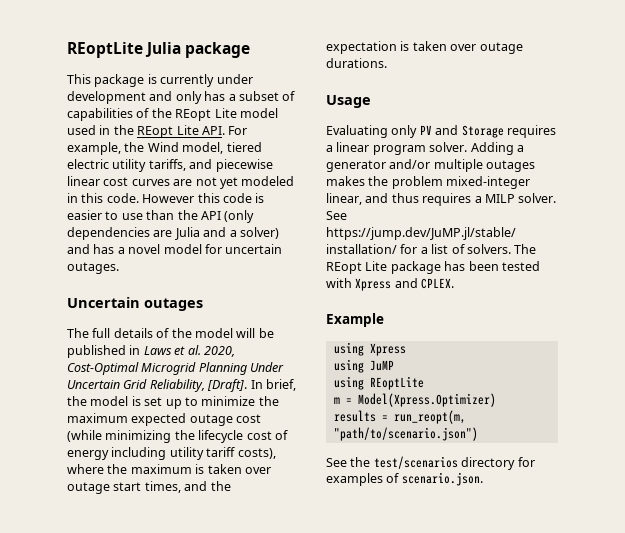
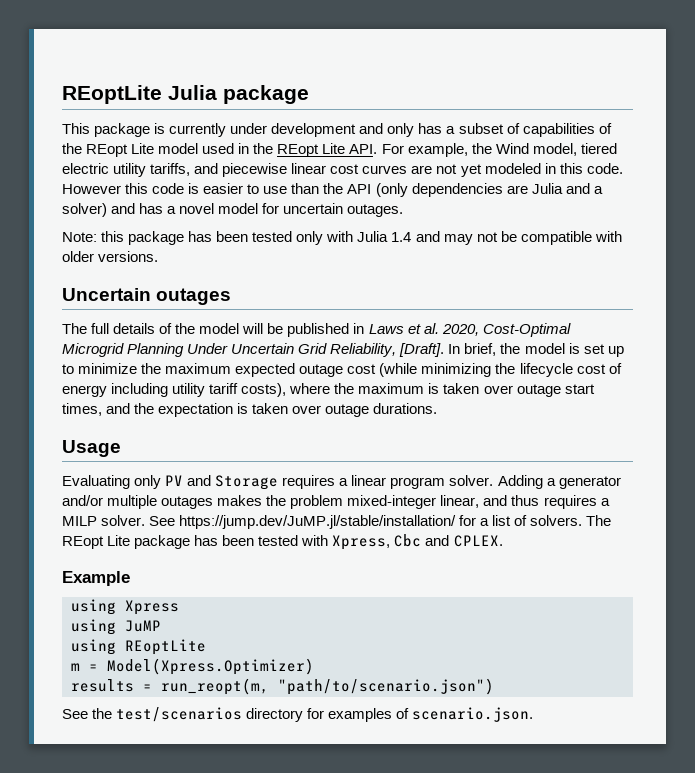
(119, 268) none -> [62,231,622,245] [62,251,159,262] // Note: this package has been tested only with Julia 1.4 and may not be compatible with older versions.
[355,278,392,291] Xpress -> [332,534,422,550] Xpress, Cbc

